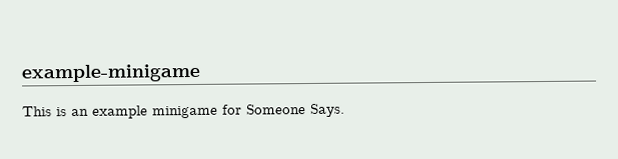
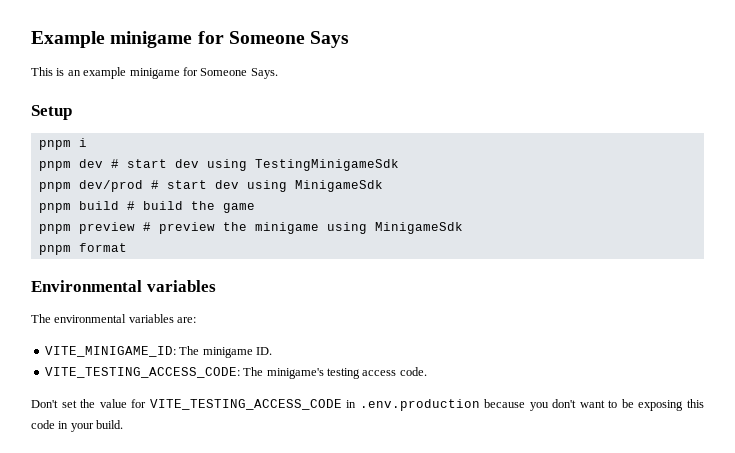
[21,63,201,83] example-minigame -> [31,31,350,48] Example minigame for Someone Says
(345, 110) none -> [31,105,72,120] [38,138,87,150] [38,159,399,171] [38,180,383,192] [38,201,255,213] [38,222,463,234] [38,243,127,255] [31,280,216,292] [31,314,197,323] [44,346,272,358] [44,367,427,379] [31,399,704,411] [31,420,124,432] // Setup // pnpm i // pnpm dev # start dev using TestingMinigameSdk // pnpm dev/prod # start dev using MinigameSdk // pnpm build # build the game // pnpm preview # preview the minigame using MinigameSdk // pnpm format // Environmental variables // The environmental variables are: // VITE_MINIGAME_ID: The minigame ID. // VITE_TESTING_ACCESS_CODE: The minigame's testing access code. // Don't set the value for VITE_TESTING_ACCESS_CODE in .env.production because you don't want to be exposing this code in your build.

